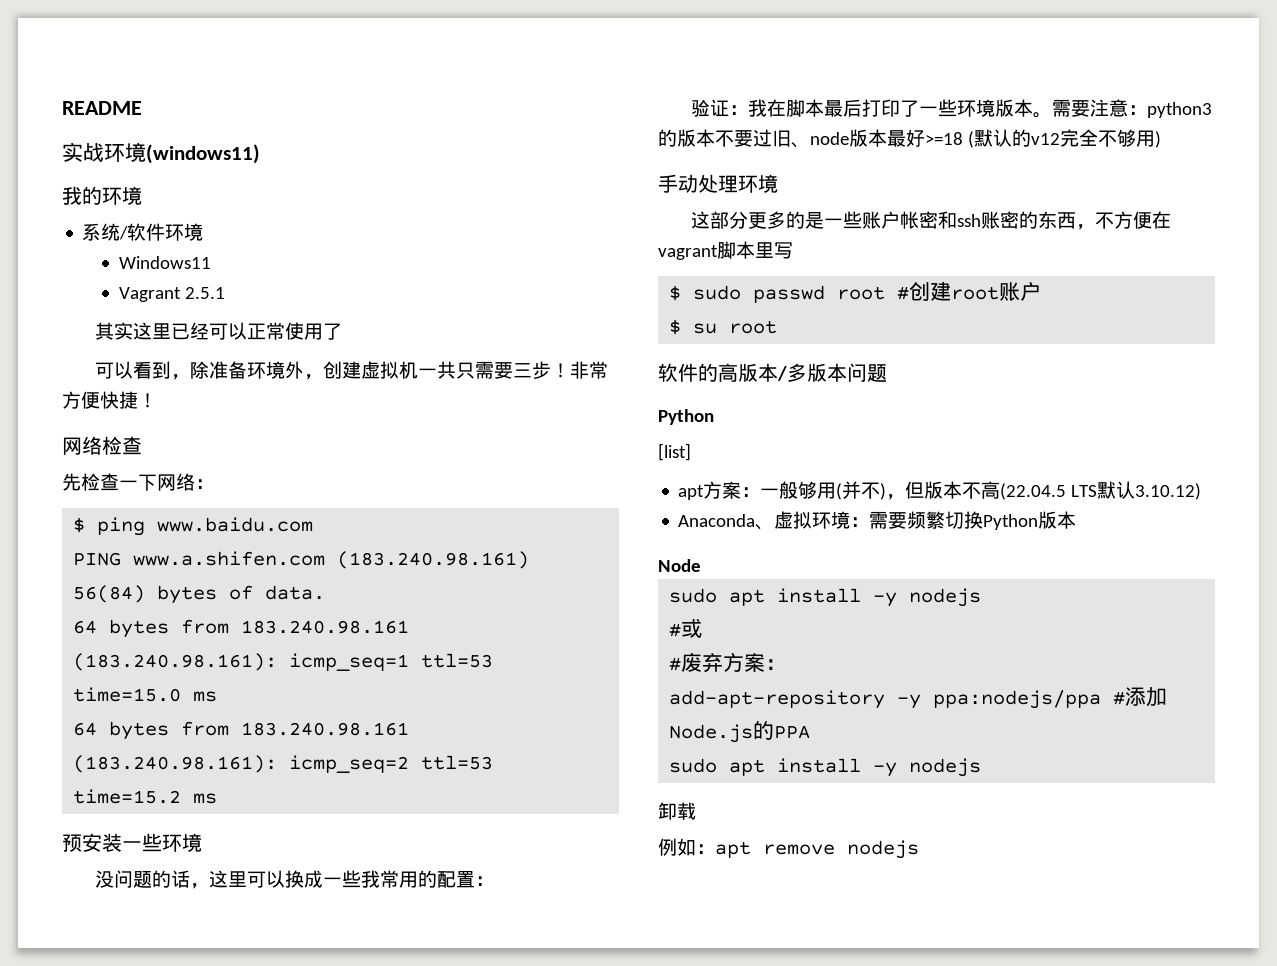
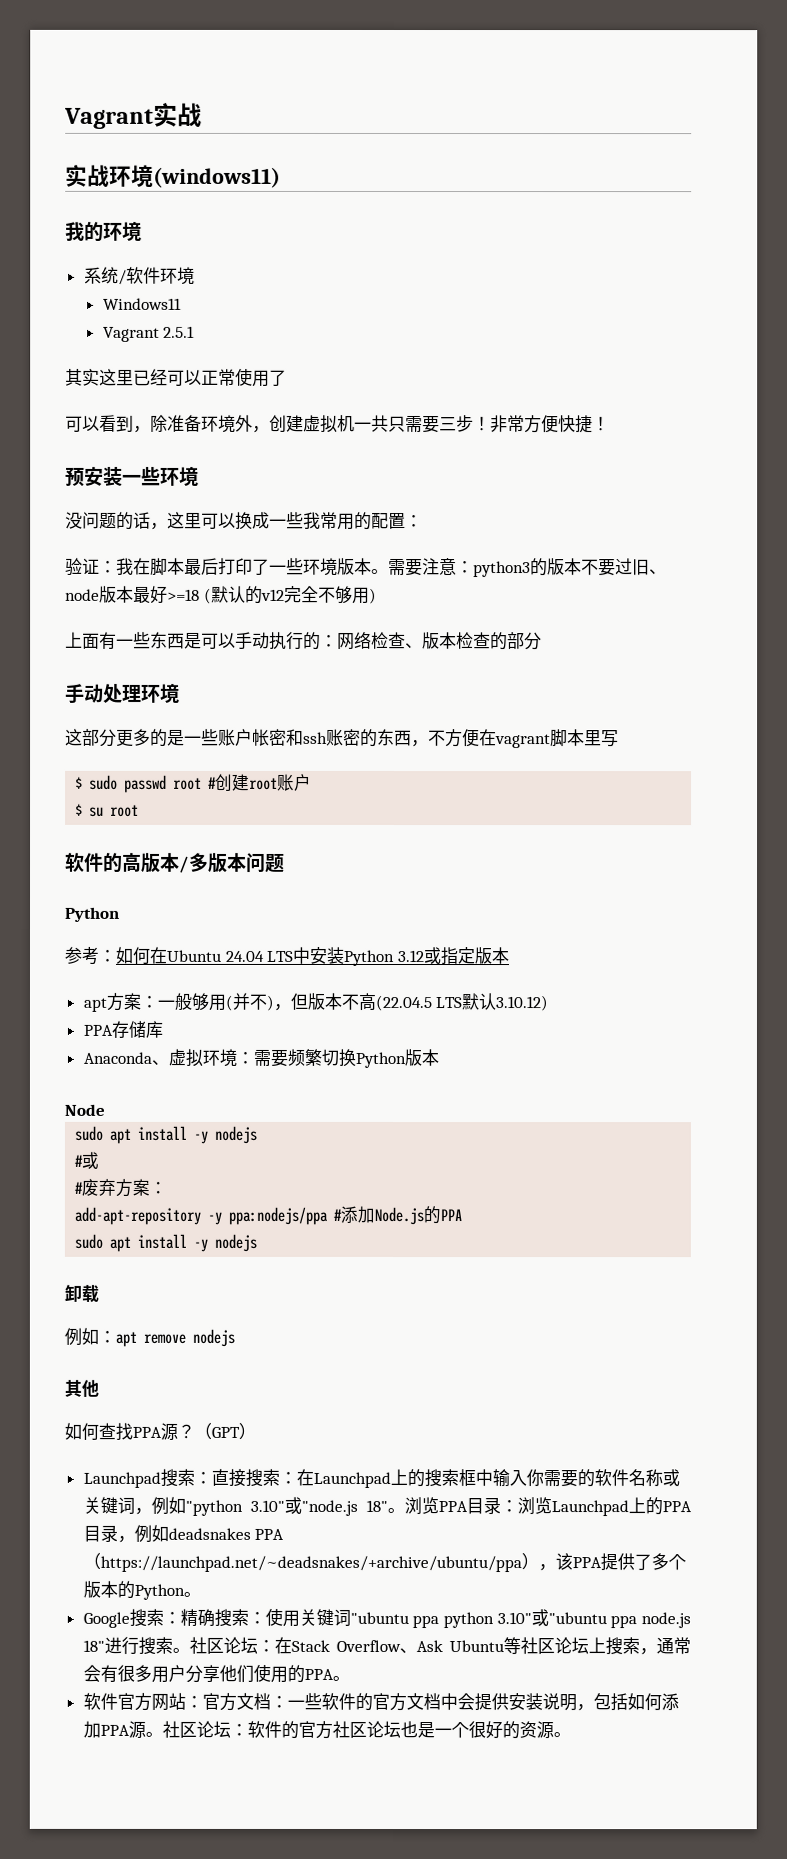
[62,101,142,115] README -> [64,102,202,129] Vagrant实战
[62,436,142,455] [62,473,214,491] [73,517,314,536] [73,551,530,569] [73,585,326,604] [73,619,410,638] [73,653,494,671] [73,687,218,702] [73,721,410,740] [73,755,494,773] [73,789,218,804] // 网络检查 // 先检查一下网络： // $ ping www.baidu.com // PING www.a.shifen.com (183.240.98.161) 56(84) bytes of data. // 64 bytes from 183.240.98.161 (183.240.98.161): icmp_seq=1 ttl=53 time=15.0 ms // 64 bytes from 183.240.98.161 (183.240.98.161): icmp_seq=2 ttl=53 time=15.2 ms -> (610, 424) none
(1161, 139) none -> [65,631,542,651] // 上面有一些东西是可以手动执行的：网络检查、版本检查的部分
[658,443,691,461] [list] -> [64,946,509,967] 参考：如何在Ubuntu 24.04 LTS中安装Python 3.12或指定版本
(1202, 491) none -> [82,1020,163,1038] // PPA存储库
(919, 849) none -> [64,1379,99,1398] [64,1422,256,1441] [82,1468,680,1488] [82,1496,692,1517] [82,1524,285,1543] [82,1552,686,1573] [82,1580,201,1600] [82,1607,691,1629] [82,1636,691,1656] [82,1663,350,1683] [82,1692,679,1712] [82,1720,571,1740] // 其他 // 如何查找PPA源？（GPT） // Launchpad搜索：直接搜索：在Launchpad上的搜索框中输入你需要的软件名称或关键词，例如"python 3.10"或"node.js 18"。浏览PPA目录：浏览Launchpad上的PPA目录，例如deadsnakes PPA（https://launchpad.net/~deadsnakes/+archive/ubuntu/ppa），该PPA提供了多个版本的Python。 // Google搜索：精确搜索：使用关键词"ubuntu ppa python 3.10"或"ubuntu ppa node.js 18"进行搜索。社区论坛：在Stack Overflow、Ask Ubuntu等社区论坛上搜索，通常会有很多用户分享他们使用的PPA。 // 软件官方网站：官方文档：一些软件的官方文档中会提供安装说明，包括如何添加PPA源。社区论坛：软件的官方社区论坛也是一个很好的资源。

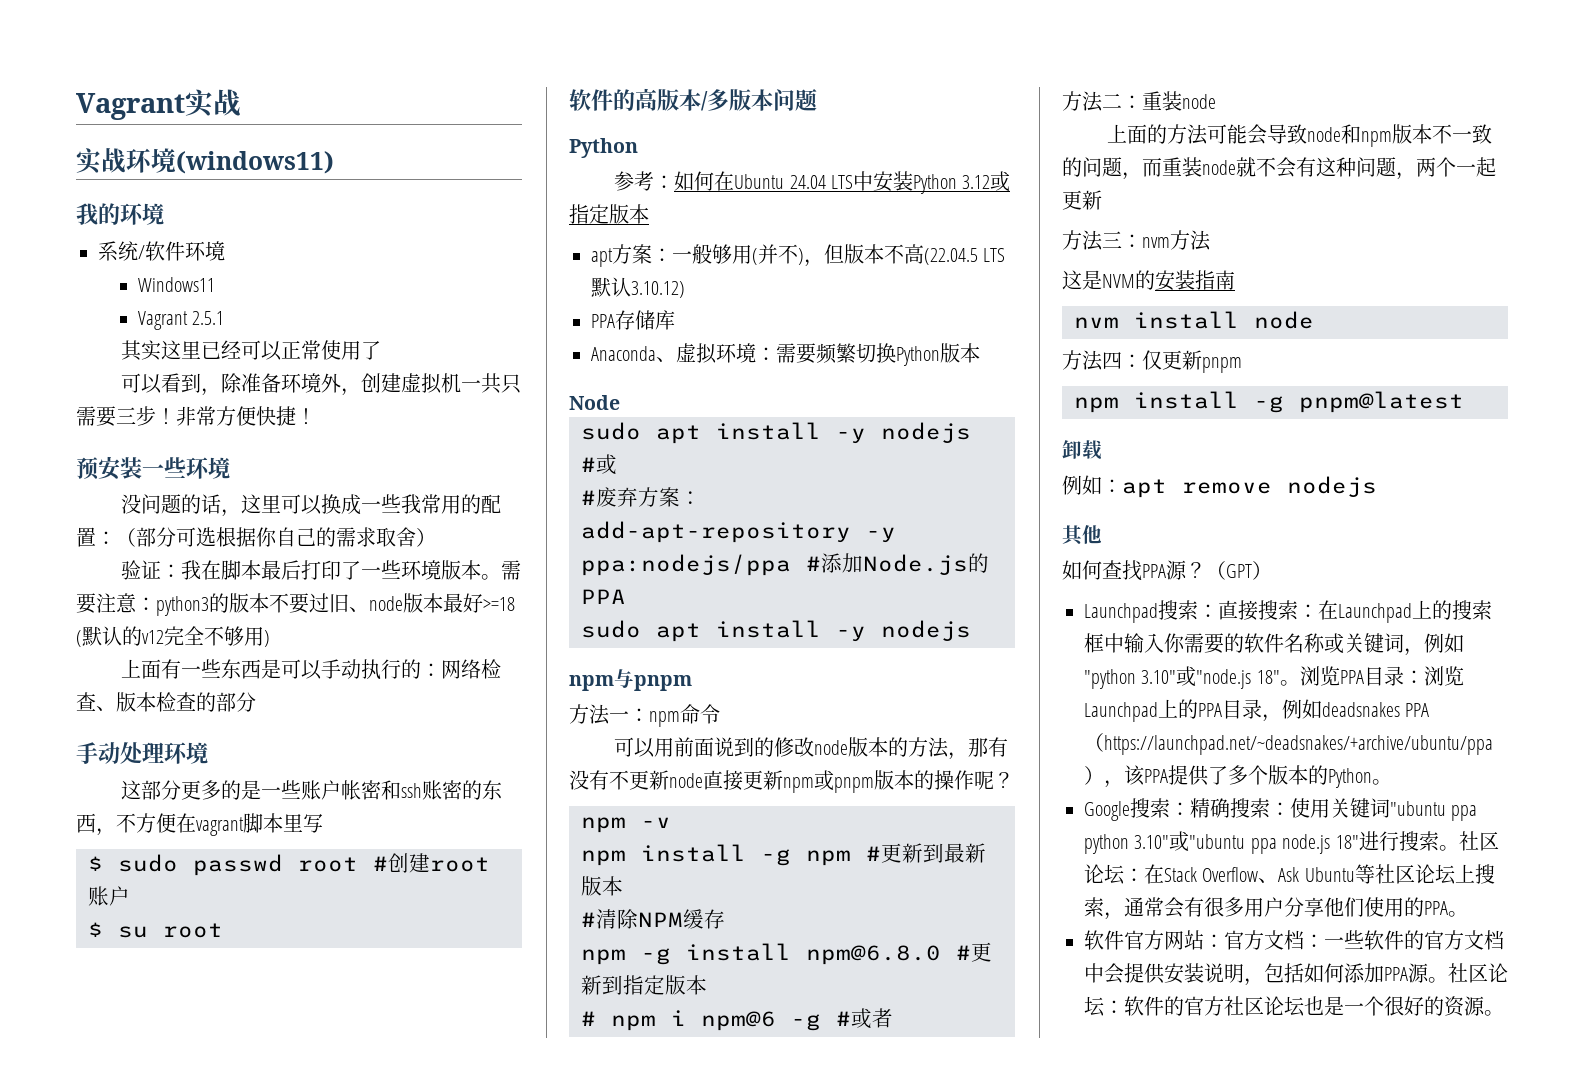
(423, 521) none -> [116,527,436,547] （部分可选根据你自己的需求取舍）
(258, 1242) none -> [569,669,692,691] [569,704,720,727] [614,737,1009,760] [569,770,1014,793] [581,817,671,833] [581,843,986,866] [581,876,623,896] [581,909,725,929] [581,942,992,965] [581,975,707,995] [581,1008,893,1031] [1062,91,1216,112] [1107,124,1493,147] [1062,157,1496,180] [1062,190,1102,210] [1062,230,1211,251] [1062,270,1235,291] [1074,311,1314,329] [1062,350,1242,373] [1074,391,1464,413] // npm与pnpm // 方法一：npm命令 // 可以用前面说到的修改node版本的方法，那有没有不更新node直接更新npm或pnpm版本的操作呢？ // npm -v // npm install -g npm #更新到最新版本 // #清除NPM缓存 // npm -g install npm@6.8.0 #更新到指定版本 // # npm i npm@6 -g #或者 // 方法二：重装node // 上面的方法可能会导致node和npm版本不一致的问题，而重装node就不会有这种问题，两个一起更新 // 方法三：nvm方法 // 这是NVM的安装指南 // nvm install node // 方法四：仅更新pnpm // npm install -g pnpm@latest

